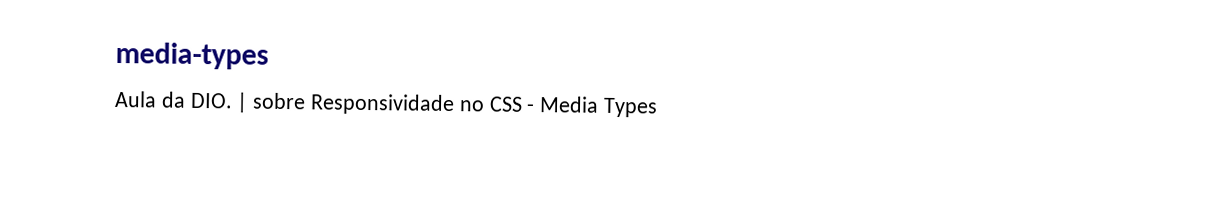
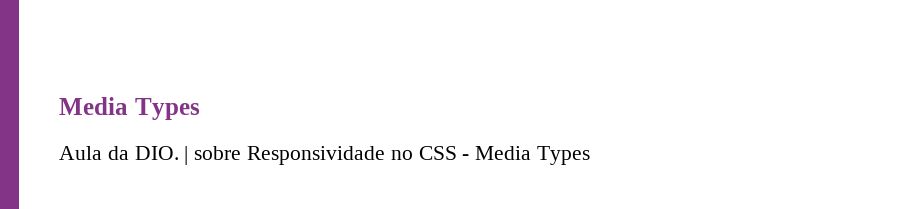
[115,41,269,70] media-types -> [59,97,200,120] Media Types

